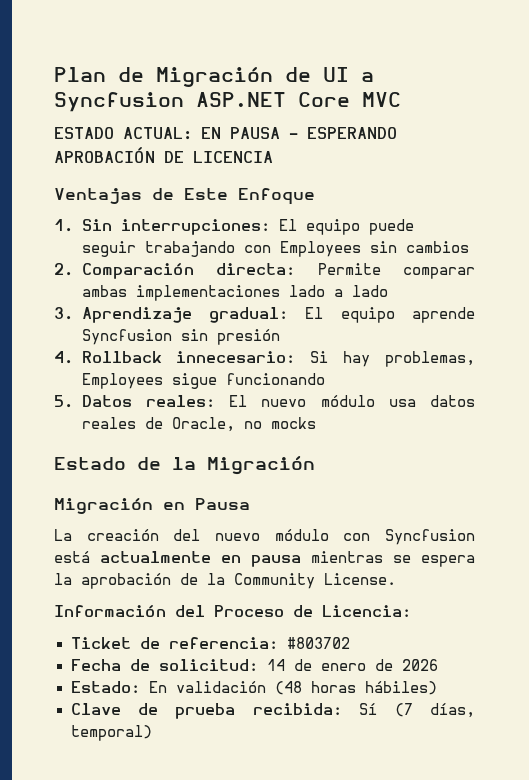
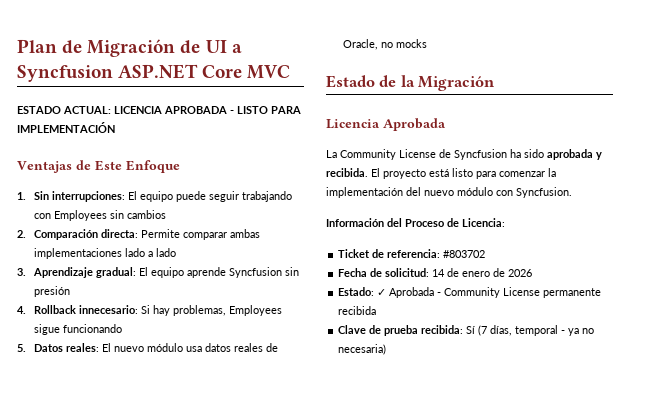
[201,127,397,139] [54,147,273,163] EN PAUSA - ESPERANDO APROBACIÓN DE LICENCIA -> [114,106,301,114] [17,122,115,133] LICENCIA APROBADA - LISTO PARA IMPLEMENTACIÓN
[54,498,250,514] [54,529,475,545] [54,551,475,567] [54,573,396,589] Migración en Pausa // La creación del nuevo módulo con Syncfusion está actualmente en pausa mientras se espera la aprobación de la Community License. -> [326,118,446,131] [326,149,602,160] [326,168,556,179] [326,187,572,198] Licencia Aprobada // La Community License de Syncfusion ha sido aprobada y recibida. El proyecto está listo para comenzar la implementación del nuevo módulo con Syncfusion.
[148,681,437,695] En validación (48 horas hábiles) -> [377,287,602,298] [338,306,377,315] ✓ Aprobada - Community License permanente recibida
[70,725,152,741] temporal) -> [515,325,595,336] [338,344,387,355] temporal - ya no necesaria)

